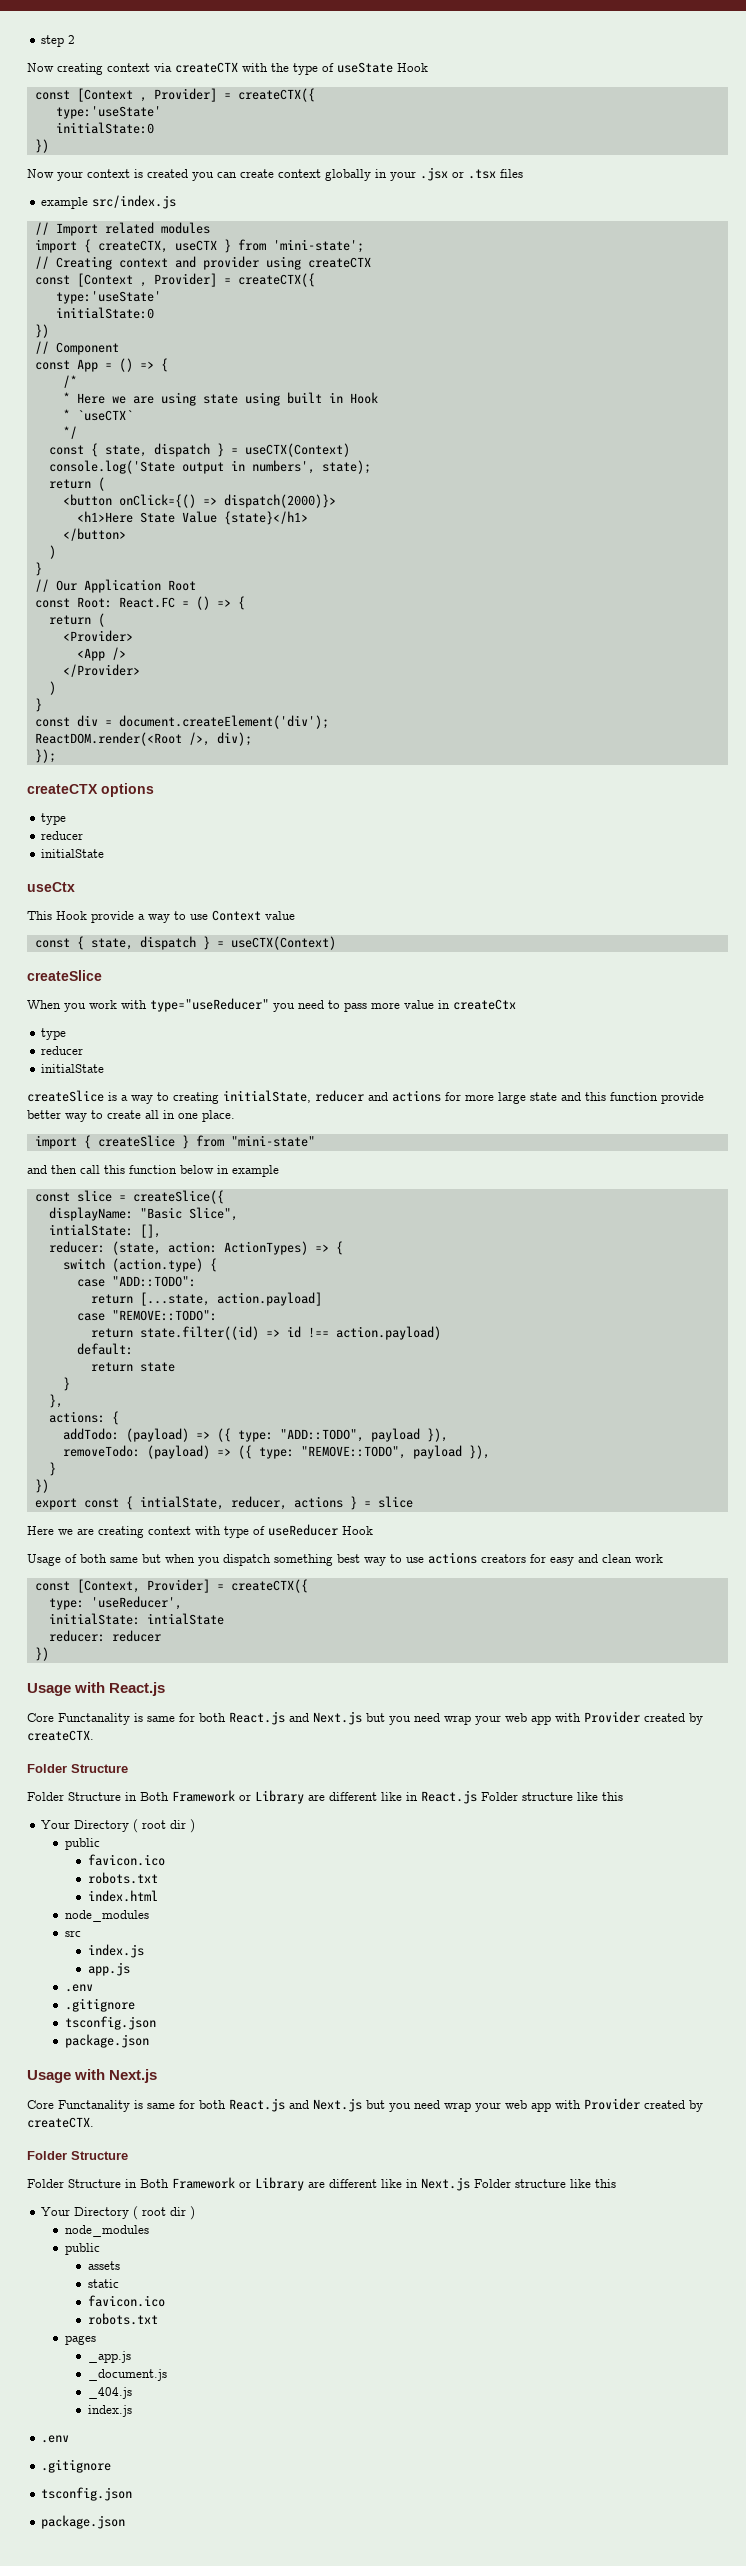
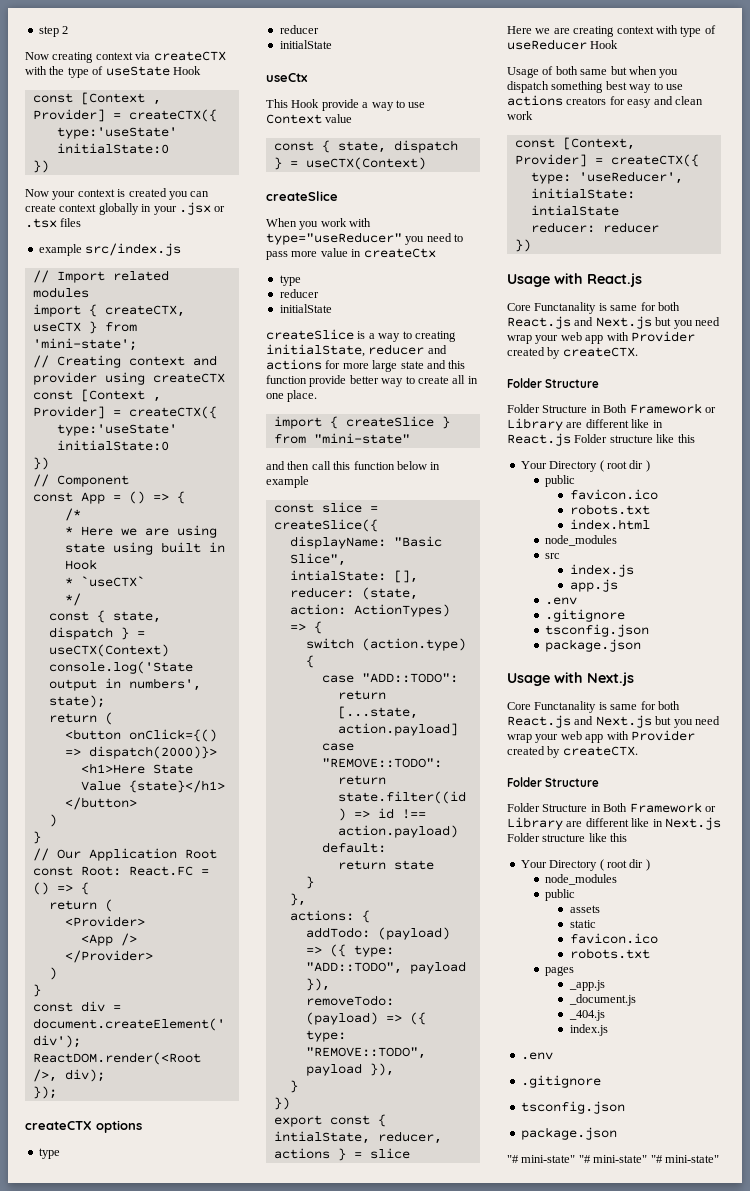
(126, 2522) none -> [507,1155,719,1163] // "# mini-state" "# mini-state" "# mini-state"

